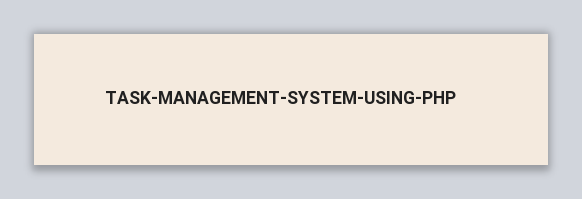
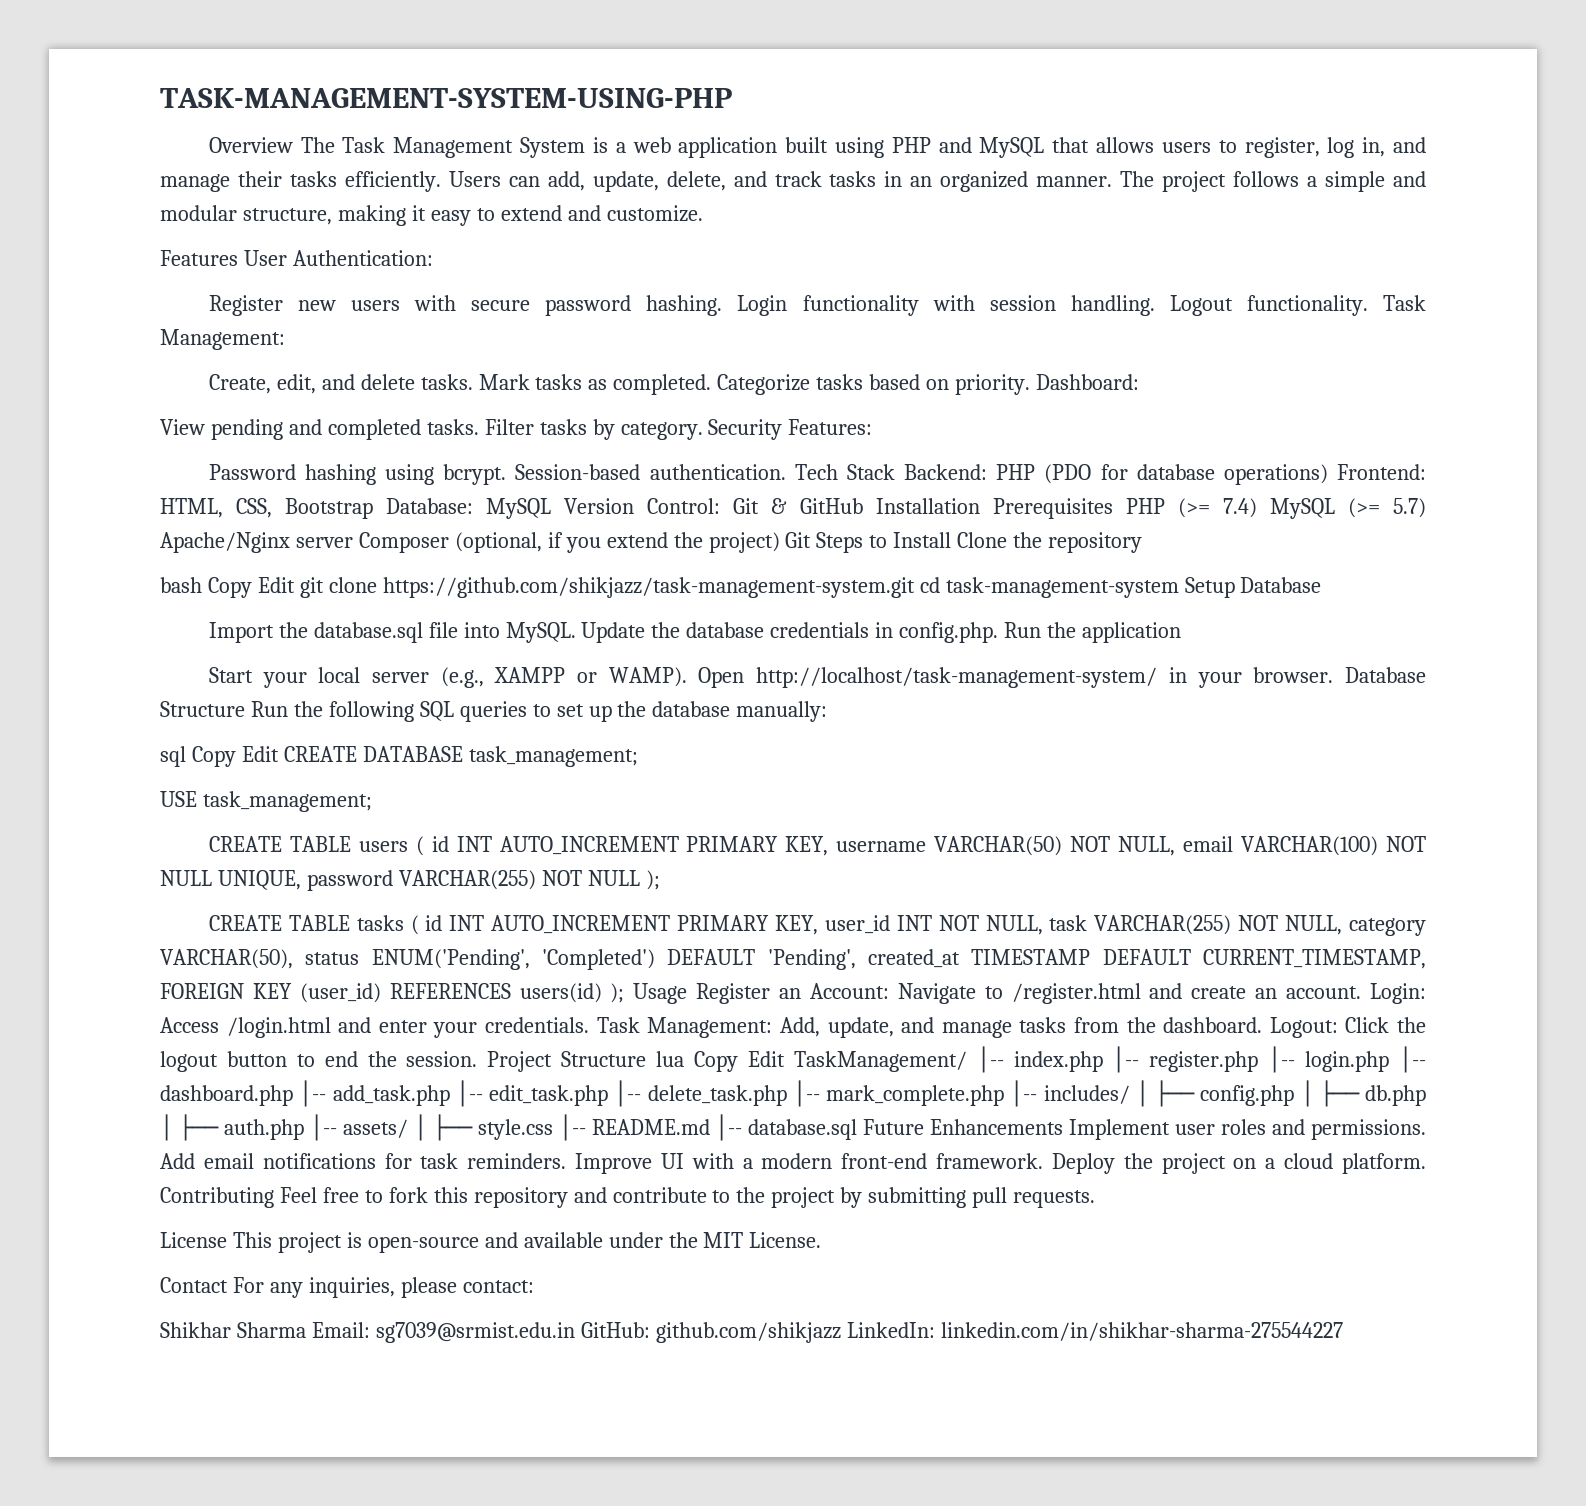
(456, 97) none -> [208,137,1426,158] [160,171,1427,192] [160,205,703,226] [160,250,433,266] [208,295,1427,316] [160,329,285,350] [208,374,1139,395] [160,419,873,440] [208,464,1426,485] [160,498,1426,519] [160,532,1143,553] [160,577,1322,598] [208,622,1181,643] [208,667,1426,688] [160,701,828,722] [160,746,638,767] [160,791,372,812] [208,836,1426,856] [160,870,660,891] [208,915,1427,936] [160,949,1426,970] [160,983,1427,1004] [160,1017,1426,1038] [160,1046,1427,1073] [160,1080,1426,1107] [160,1114,1426,1141] [160,1153,1427,1174] [160,1187,1096,1208] [160,1232,822,1253] [160,1277,534,1298] [160,1322,1343,1343] // Overview The Task Management System is a web application built using PHP and MySQL that allows users to register, log in, and manage their tasks efficiently. Users can add, update, delete, and track tasks in an organized manner. The project follows a simple and modular structure, making it easy to extend and customize. // Features User Authentication: // Register new users with secure password hashing. Login functionality with session handling. Logout functionality. Task Management: // Create, edit, and delete tasks. Mark tasks as completed. Categorize tasks based on priority. Dashboard: // View pending and completed tasks. Filter tasks by category. Security Features: // Password hashing using bcrypt. Session-based authentication. Tech Stack Backend: PHP (PDO for database operations) Frontend: HTML, CSS, Bootstrap Database: MySQL Version Control: Git & GitHub Installation Prerequisites PHP (>= 7.4) MySQL (>= 5.7) Apache/Nginx server Composer (optional, if you extend the project) Git Steps to Install Clone the repository // bash Copy Edit git clone https://github.com/shikjazz/task-management-system.git cd task-management-system Setup Database // Import the database.sql file into MySQL. Update the database credentials in config.php. Run the application // Start your local server (e.g., XAMPP or WAMP). Open http://localhost/task-management-system/ in your browser. Database Structure Run the following SQL queries to set up the database manually: // sql Copy Edit CREATE DATABASE task_management; // USE task_management; // CREATE TABLE users ( id INT AUTO_INCREMENT PRIMARY KEY, username VARCHAR(50) NOT NULL, email VARCHAR(100) NOT NULL UNIQUE, password VARCHAR(255) NOT NULL ); // CREATE TABLE tasks ( id INT AUTO_INCREMENT PRIMARY KEY, user_id INT NOT NULL, task VARCHAR(255) NOT NULL, category VARCHAR(50), status ENUM('Pending', 'Completed') DEFAULT 'Pending', created_at TIMESTAMP DEFAULT CURRENT_TIMESTAMP, FOREIGN KEY (user_id) REFERENCES users(id) ); Usage Register an Account: Navigate to /register.html and create an account. Login: Access /login.html and enter your credentials. Task Management: Add, update, and manage tasks from the dashboard. Logout: Click the logout button to end the session. Project Structure lua Copy Edit TaskManagement/ │-- index.php │-- register.php │-- login.php │-- dashboard.php │-- add_task.php │-- edit_task.php │-- delete_task.php │-- mark_complete.php │-- includes/ │ ├── config.php │ ├── db.php │ ├── auth.php │-- assets/ │ ├── style.css │-- README.md │-- database.sql Future Enhancements Implement user roles and permissions. Add email notifications for task reminders. Improve UI with a modern front-end framework. Deploy the project on a cloud platform. Contributing Feel free to fork this repository and contribute to the project by submitting pull requests. // License This project is open-source and available under the MIT License. // Contact For any inquiries, please contact: // Shikhar Sharma Email: sg7039@srmist.edu.in GitHub: github.com/shikjazz LinkedIn: linkedin.com/in/shikhar-sharma-275544227

